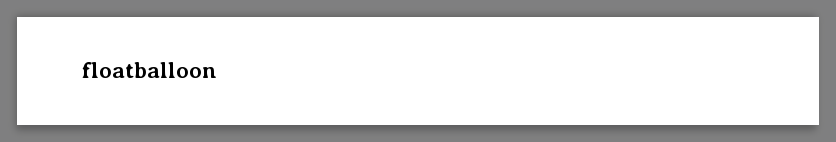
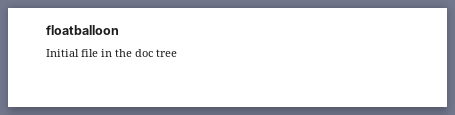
(217, 70) none -> [46,49,177,57] // Initial file in the doc tree

